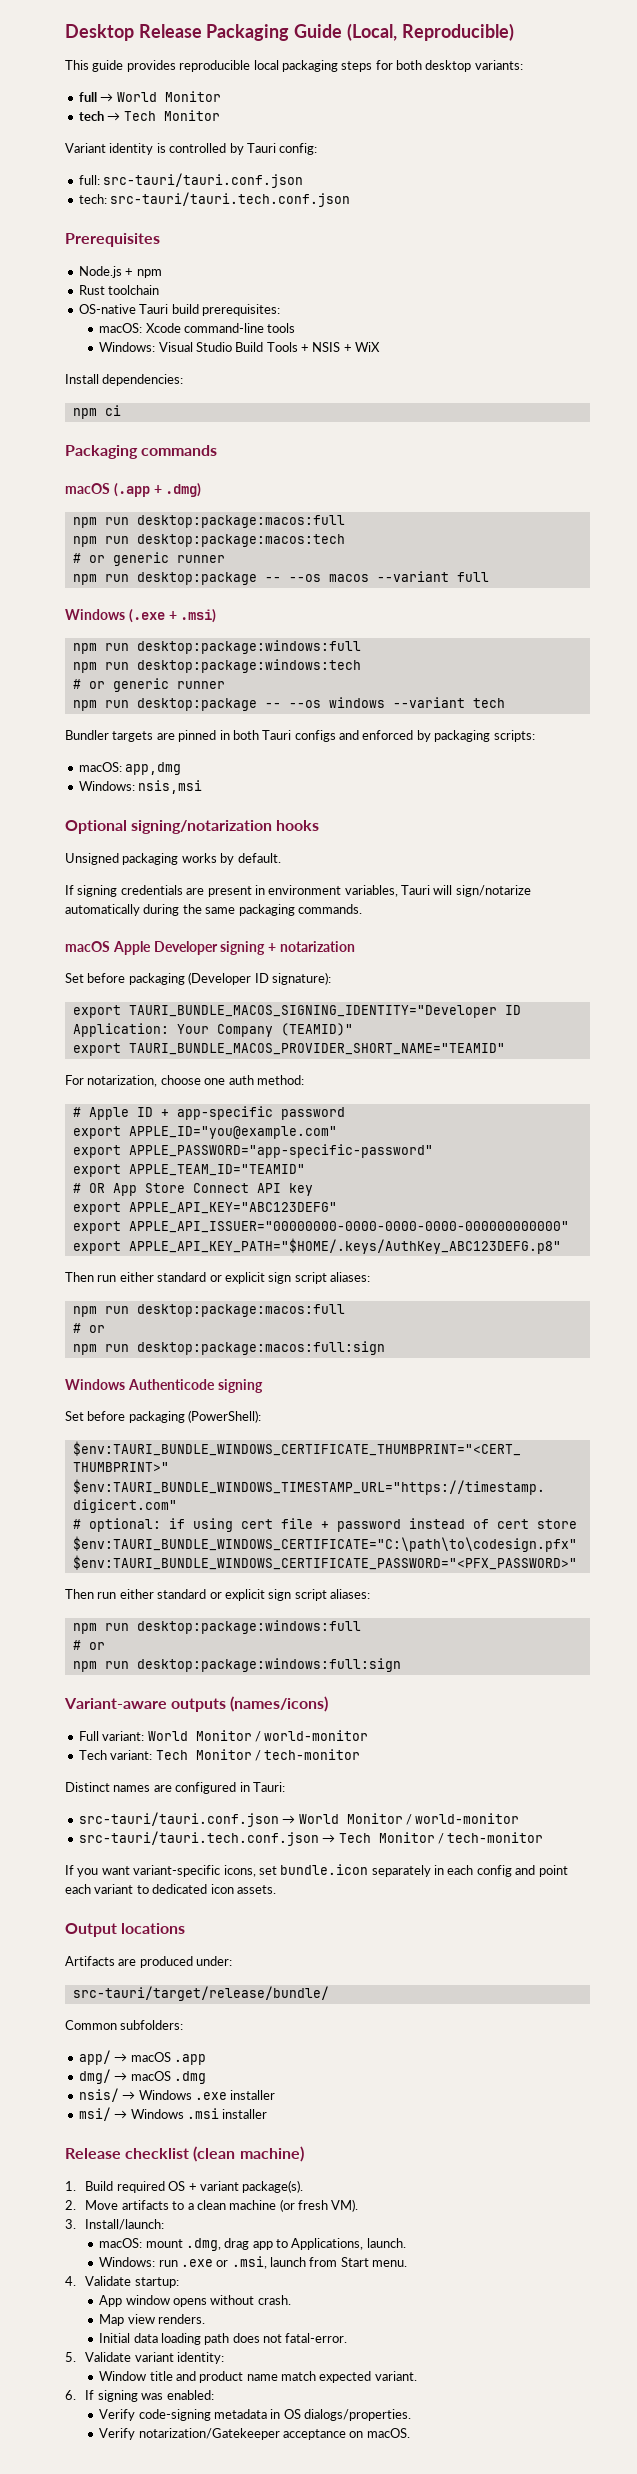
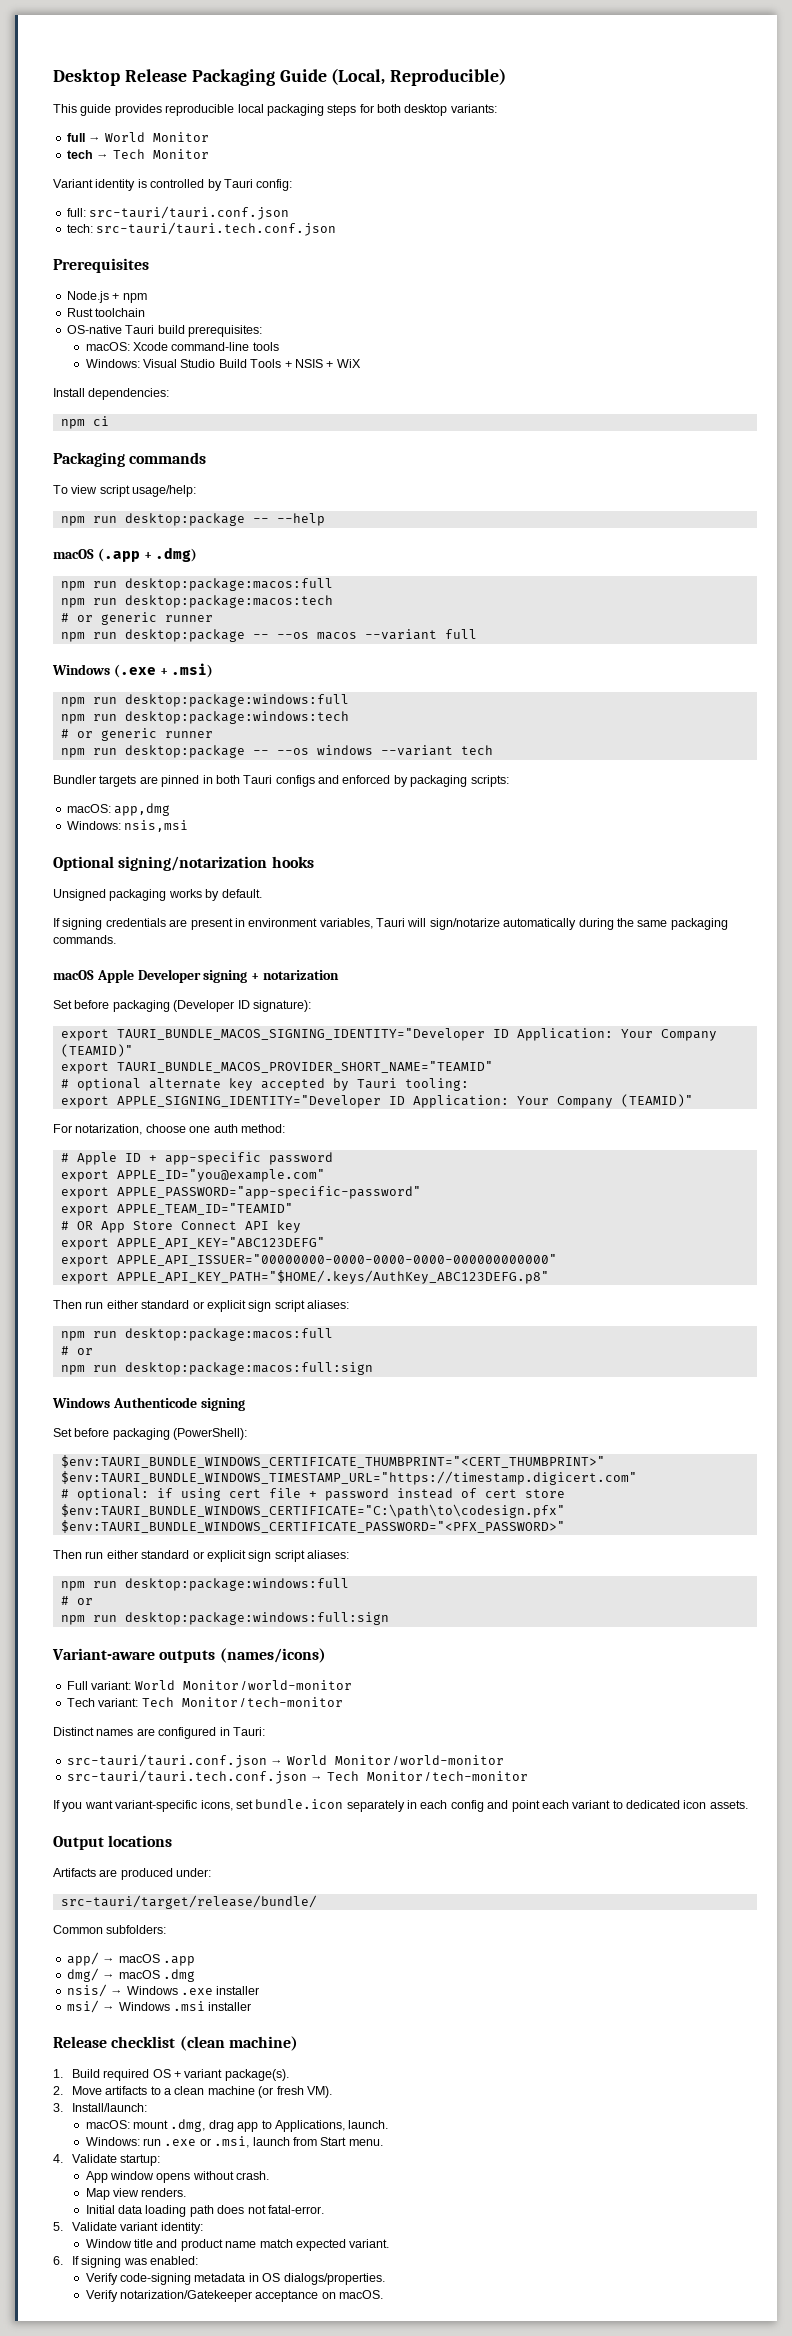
(218, 450) none -> [53,485,197,497] [60,513,325,526] // To view script usage/help: // npm run desktop:package -- --help
(505, 1049) none -> [60,1078,469,1091] [60,1094,693,1108] // # optional alternate key accepted by Tauri tooling: // export APPLE_SIGNING_IDENTITY="Developer ID Application: Your Company (TEAMID)"

